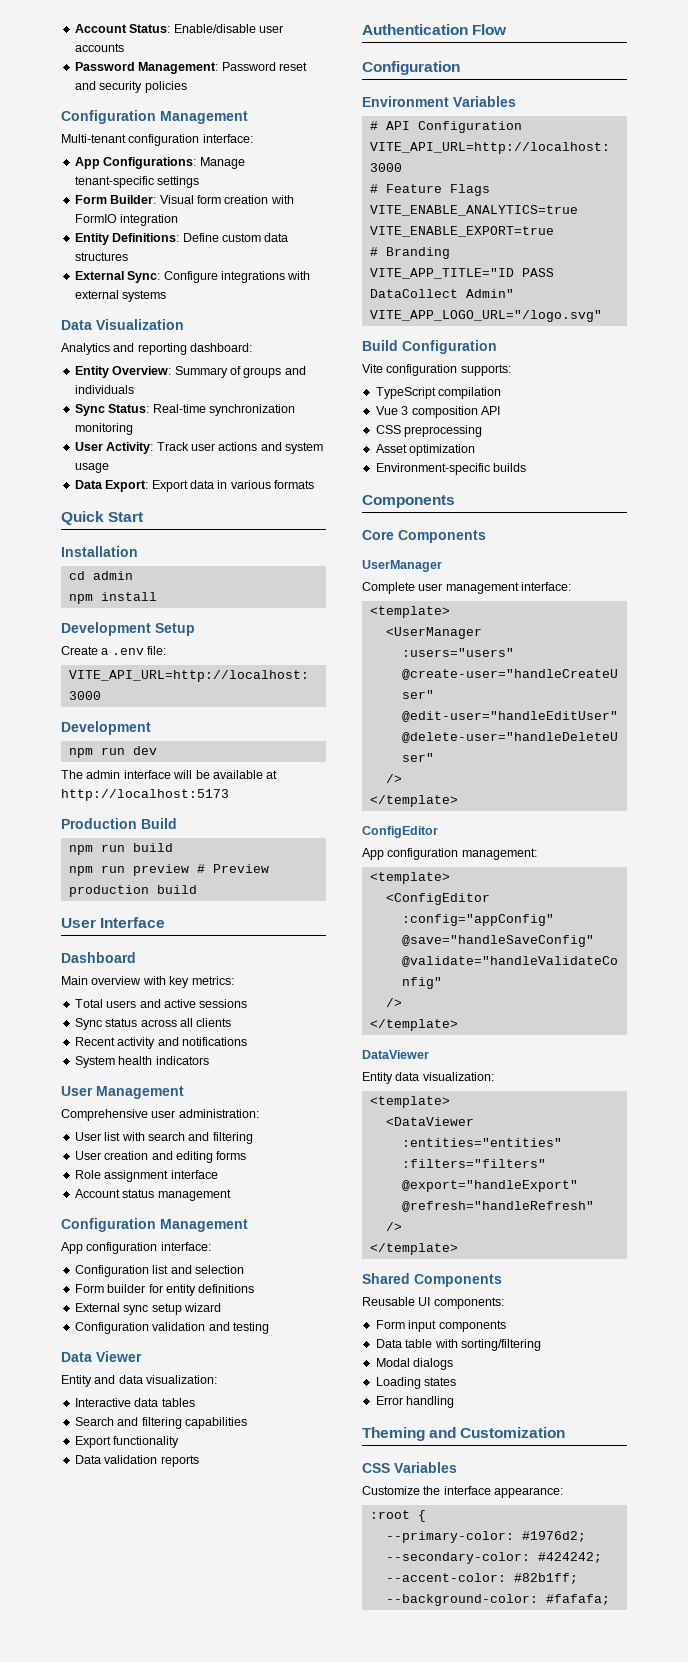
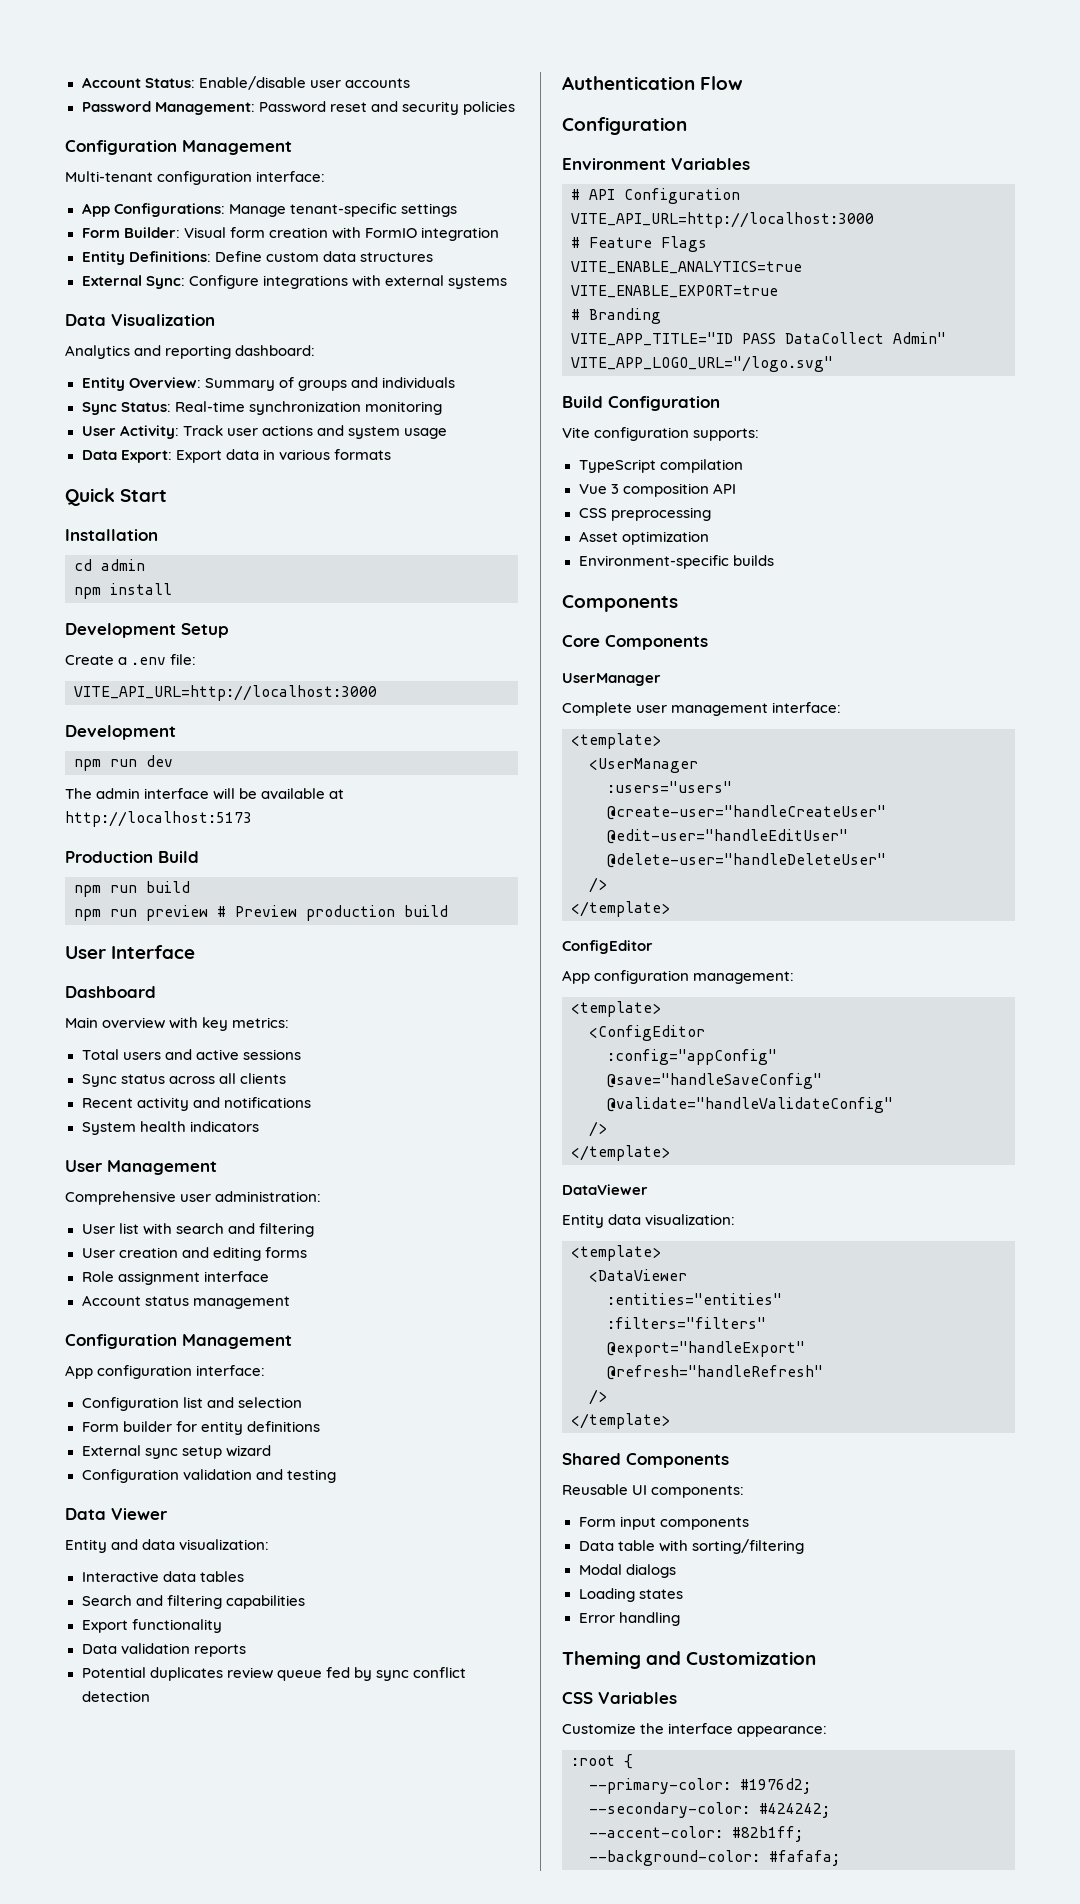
(199, 1461) none -> [81,1667,466,1681] [81,1691,150,1702] // Potential duplicates review queue fed by sync conflict detection

